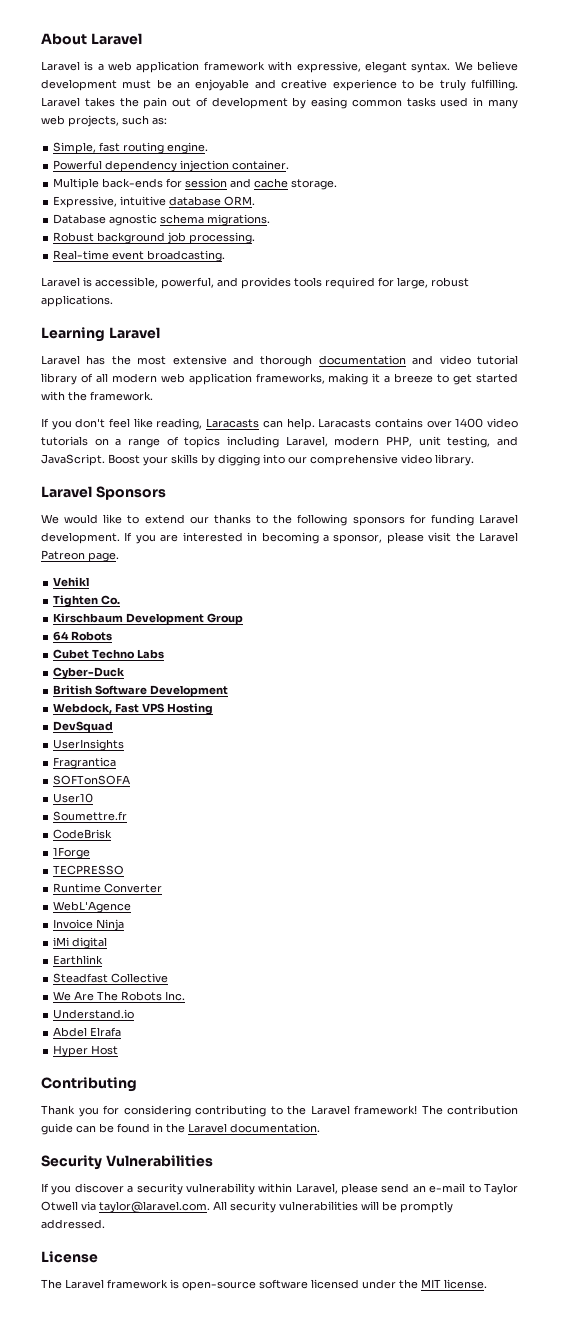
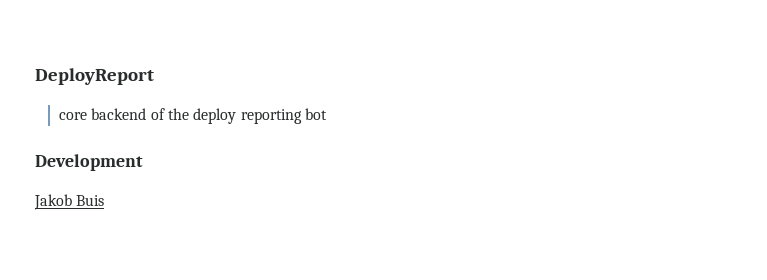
[41,33,142,45] [41,61,518,73] [41,79,519,91] [41,97,518,109] [41,115,167,127] [53,142,209,154] [53,160,290,172] [53,178,338,190] [53,196,256,208] [53,214,271,226] [53,232,256,244] [53,250,226,262] [41,277,469,289] [41,295,113,307] [41,327,160,342] [41,355,518,367] [41,373,518,385] [41,391,153,401] [41,418,518,430] [41,436,518,448] [41,454,474,466] [41,486,166,500] [41,514,518,526] [41,532,519,544] [41,550,119,562] [53,577,90,587] [53,595,121,607] [53,613,244,625] [53,631,113,641] [53,649,165,659] [53,667,126,679] [53,685,229,697] [53,703,214,715] [53,721,114,733] [53,739,125,751] [53,757,117,769] [53,775,131,785] [53,793,94,803] [53,811,128,821] [53,829,113,839] [53,847,91,859] [53,865,125,875] [53,883,163,893] [53,901,132,913] [53,919,125,931] [53,937,108,949] [53,955,104,965] [53,973,169,983] [53,991,186,1001] [53,1009,135,1019] [53,1027,122,1037] [53,1045,119,1057] [41,1077,137,1092] [41,1105,518,1117] [41,1123,320,1135] [41,1155,213,1170] [41,1183,518,1195] [41,1201,453,1213] [41,1219,105,1229] [41,1251,98,1263] [41,1279,487,1291] About Laravel // Laravel is a web application framework with expressive, elegant syntax. We believe development must be an enjoyable and creative experience to be truly fulfilling. Laravel takes the pain out of development by easing common tasks used in many web projects, such as: // Simple, fast routing engine. // Powerful dependency injection container. // Multiple back-ends for session and cache storage. // Expressive, intuitive database ORM. // Database agnostic schema migrations. // Robust background job processing. // Real-time event broadcasting. // Laravel is accessible, powerful, and provides tools required for large, robust applications. // Learning Laravel // Laravel has the most extensive and thorough documentation and video tutorial library of all modern web application frameworks, making it a breeze to get started with the framework. // If you don't feel like reading, Laracasts can help. Laracasts contains over 1400 video tutorials on a range of topics including Laravel, modern PHP, unit testing, and JavaScript. Boost your skills by digging into our comprehensive video library. // Laravel Sponsors // We would like to extend our thanks to the following sponsors for funding Laravel development. If you are interested in becoming a sponsor, please visit the Laravel Patreon page. // Vehikl // Tighten Co. // Kirschbaum Development Group // 64 Robots // Cubet Techno Labs // Cyber-Duck // British Software Development // Webdock, Fast VPS Hosting // DevSquad // UserInsights // Fragrantica // SOFTonSOFA // User10 // Soumettre.fr // CodeBrisk // 1Forge // TECPRESSO // Runtime Converter // WebL'Agence // Invoice Ninja // iMi digital // Earthlink // Steadfast Collective // We Are The Robots Inc. // Understand.io // Abdel Elrafa // Hyper Host // Contributing // Thank you for considering contributing to the Laravel framework! The contribution guide can be found in the Laravel documentation. // Security Vulnerabilities // If you discover a security vulnerability within Laravel, please send an e-mail to Taylor Otwell via taylor@laravel.com. All security vulnerabilities will be promptly addressed. // License // The Laravel framework is open-source software licensed under the MIT license. -> [35,68,154,85] [58,108,327,124] [35,154,143,171] [34,194,105,210] DeployReport // core backend of the deploy reporting bot // Development // Jakob Buis

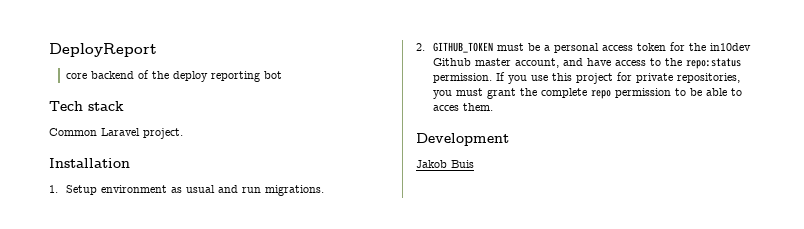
(327, 114) none -> [49,101,124,111] [49,128,183,139] [49,158,130,168] [49,185,325,196] [416,42,752,53] [433,58,742,69] [433,72,741,84] [433,88,743,99] [433,103,494,111] // Tech stack // Common Laravel project. // Installation // 1. Setup environment as usual and run migrations. // 2. GITHUB_TOKEN must be a personal access token for the in10dev Github master account, and have access to the repo:status permission. If you use this project for private repositories, you must grant the complete repo permission to be able to acces them.

